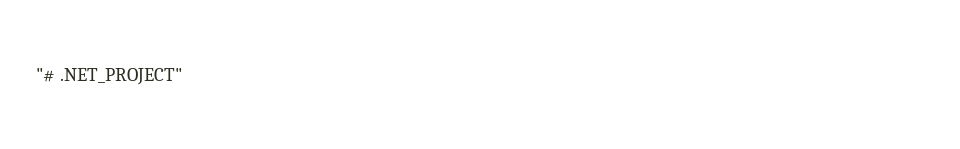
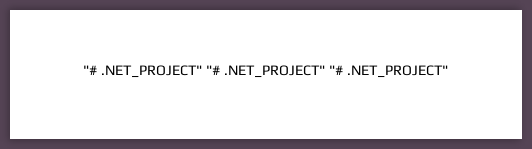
[36,68,183,85] "# .NET_PROJECT" -> [83,65,448,78] "# .NET_PROJECT" "# .NET_PROJECT" "# .NET_PROJECT"

